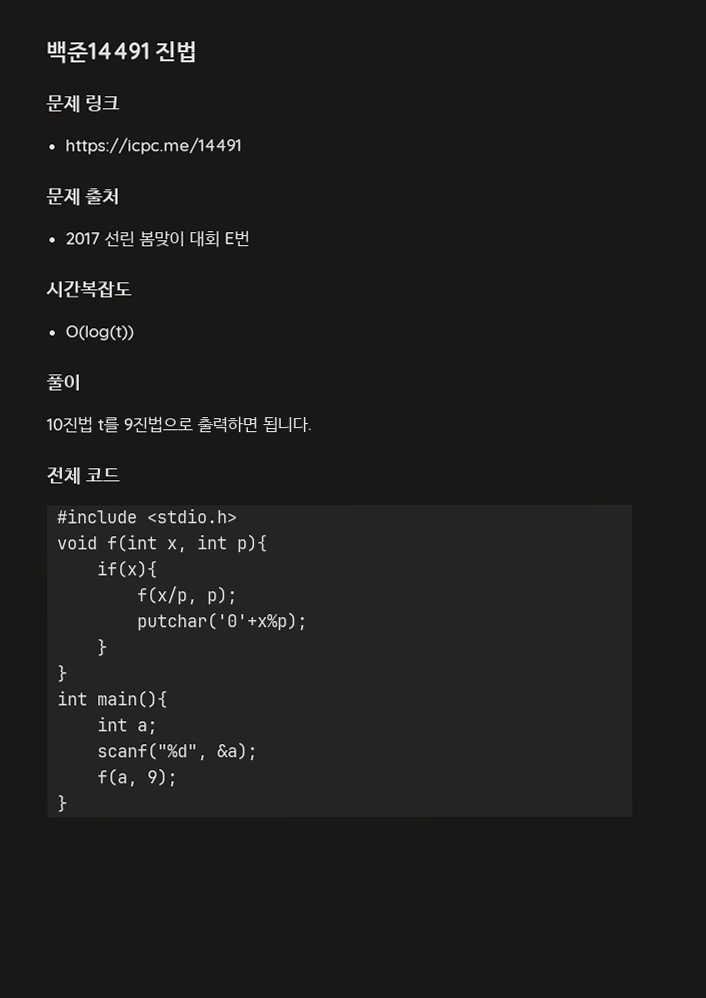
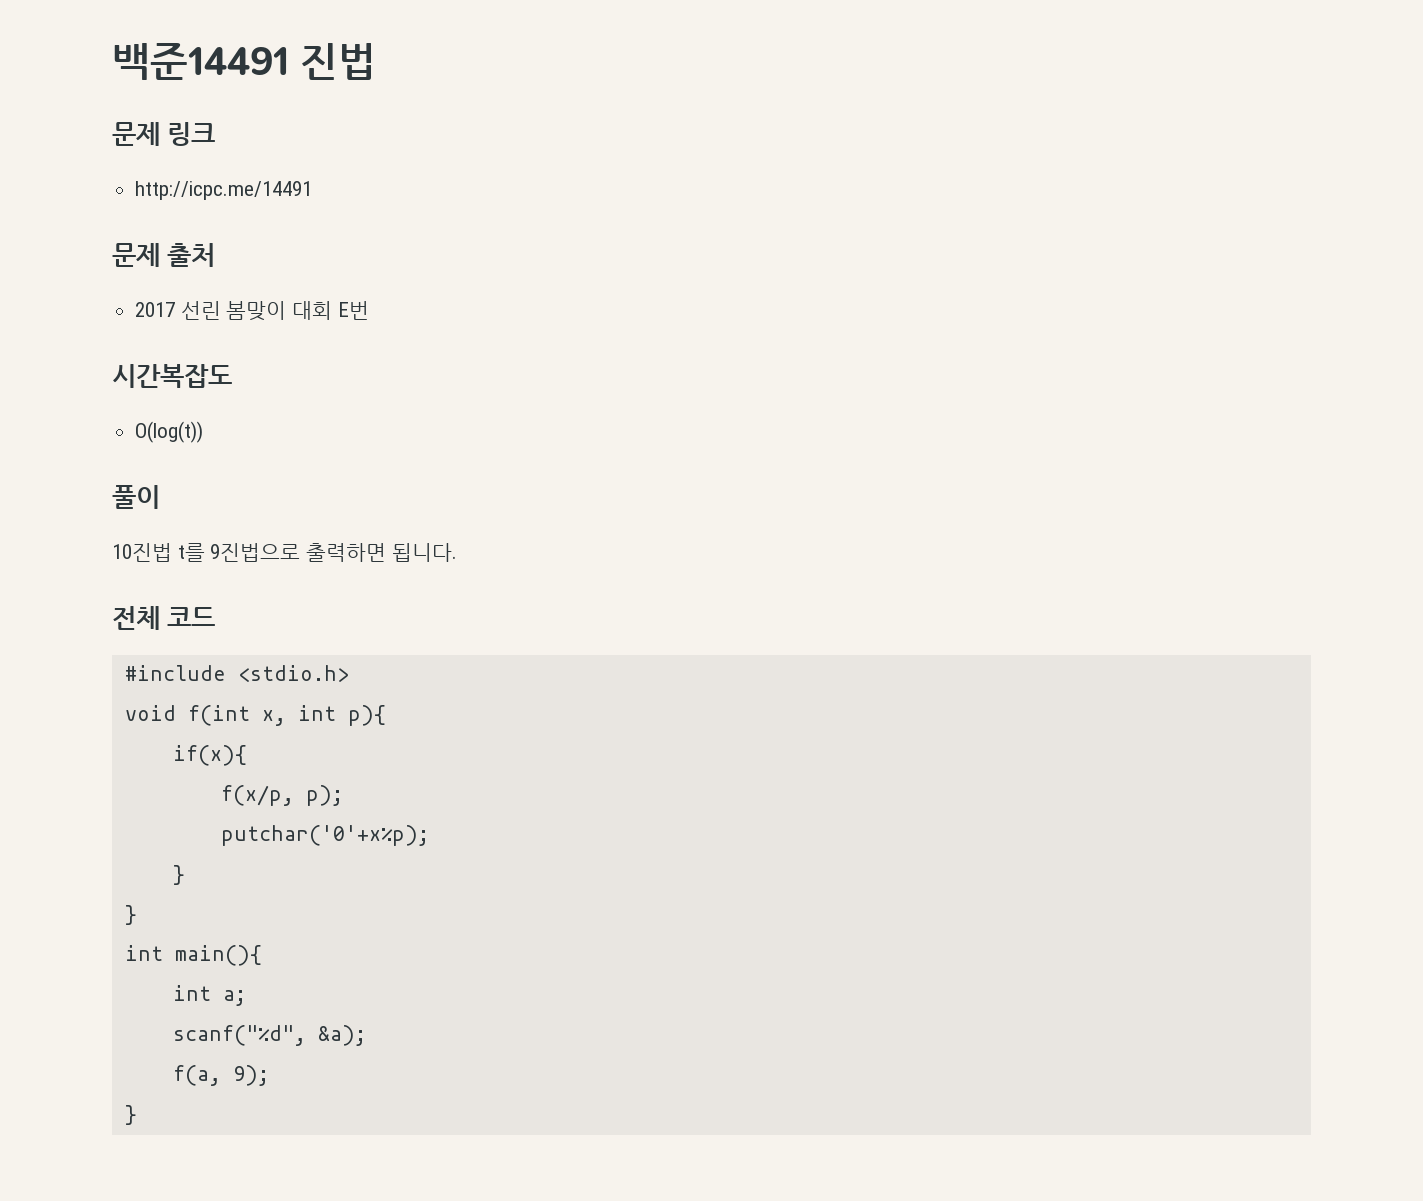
[64,137,242,155] https://icpc.me/14491 -> [135,181,313,200] http://icpc.me/14491

